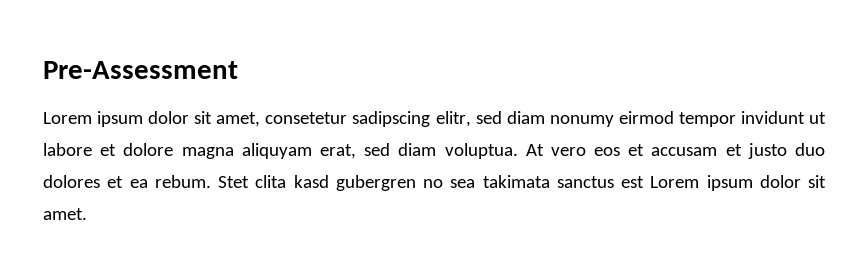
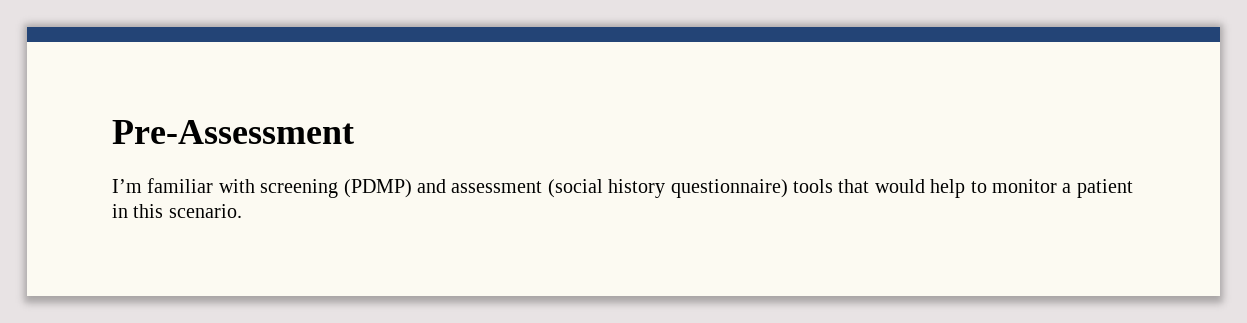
[43,111,826,127] [43,143,825,159] [43,175,826,191] [43,208,87,220] Lorem ipsum dolor sit amet, consetetur sadipscing elitr, sed diam nonumy eirmod tempor invidunt ut labore et dolore magna aliquyam erat, sed diam voluptua. At vero eos et accusam et justo duo dolores et ea rebum. Stet clita kasd gubergren no sea takimata sanctus est Lorem ipsum dolor sit amet. -> [112,178,1133,198] [112,204,242,218] I’m familiar with screening (PDMP) and assessment (social history questionnaire) tools that would help to monitor a patient in this scenario.

